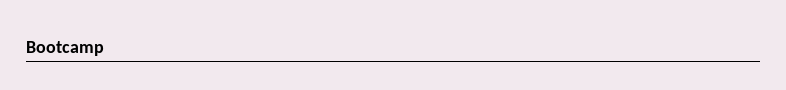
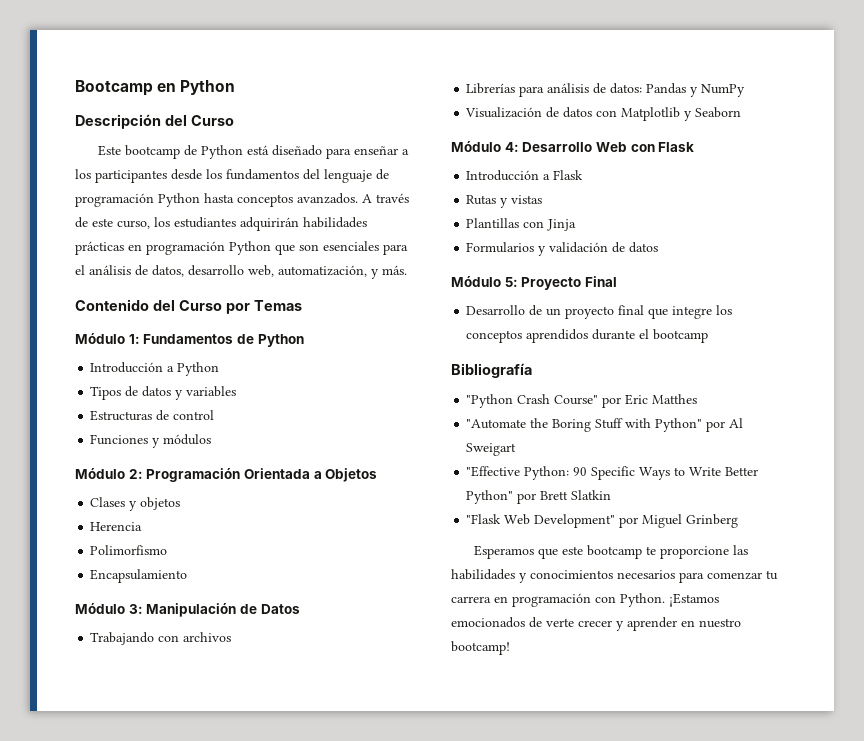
(104, 48) none -> [157,80,236,95] [75,114,234,129] [97,145,409,159] [75,169,389,183] [75,193,409,207] [75,217,367,231] [75,241,408,255] [75,265,407,279] [75,299,302,314] [75,333,304,347] [90,362,220,376] [90,386,237,400] [90,410,215,421] [90,434,212,448] [75,468,378,482] [90,497,181,511] [90,522,143,531] [90,545,168,555] [90,569,188,583] [75,603,300,617] [90,632,232,645] [466,83,746,97] [465,107,742,121] [451,141,695,152] [466,170,584,181] [466,195,543,208] [466,218,577,231] [466,242,659,256] [451,276,617,290] [466,305,733,319] [466,329,709,343] [451,363,532,378] [466,394,698,408] [466,418,744,432] [466,443,517,456] [466,466,759,480] [466,490,612,504] [466,514,739,528] [473,545,748,559] [451,569,778,583] [451,593,719,607] [451,617,741,631] [451,641,510,655] en Python // Descripción del Curso // Este bootcamp de Python está diseñado para enseñar a los participantes desde los fundamentos del lenguaje de programación Python hasta conceptos avanzados. A través de este curso, los estudiantes adquirirán habilidades prácticas en programación Python que son esenciales para el análisis de datos, desarrollo web, automatización, y más. // Contenido del Curso por Temas // Módulo 1: Fundamentos de Python // Introducción a Python // Tipos de datos y variables // Estructuras de control // Funciones y módulos // Módulo 2: Programación Orientada a Objetos // Clases y objetos // Herencia // Polimorfismo // Encapsulamiento // Módulo 3: Manipulación de Datos // Trabajando con archivos // Librerías para análisis de datos: Pandas y NumPy // Visualización de datos con Matplotlib y Seaborn // Módulo 4: Desarrollo Web con Flask // Introducción a Flask // Rutas y vistas // Plantillas con Jinja // Formularios y validación de datos // Módulo 5: Proyecto Final // Desarrollo de un proyecto final que integre los conceptos aprendidos durante el bootcamp // Bibliografía // "Python Crash Course" por Eric Matthes // "Automate the Boring Stuff with Python" por Al Sweigart // "Effective Python: 90 Specific Ways to Write Better Python" por Brett Slatkin // "Flask Web Development" por Miguel Grinberg // Esperamos que este bootcamp te proporcione las habilidades y conocimientos necesarios para comenzar tu carrera en programación con Python. ¡Estamos emocionados de verte crecer y aprender en nuestro bootcamp!

